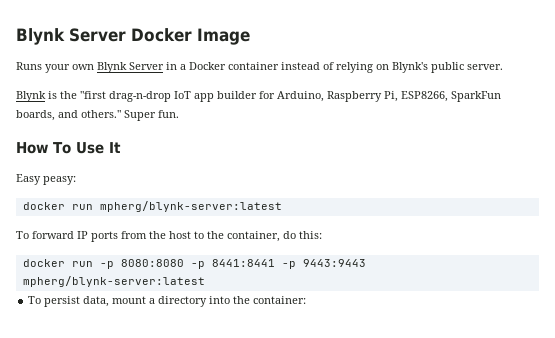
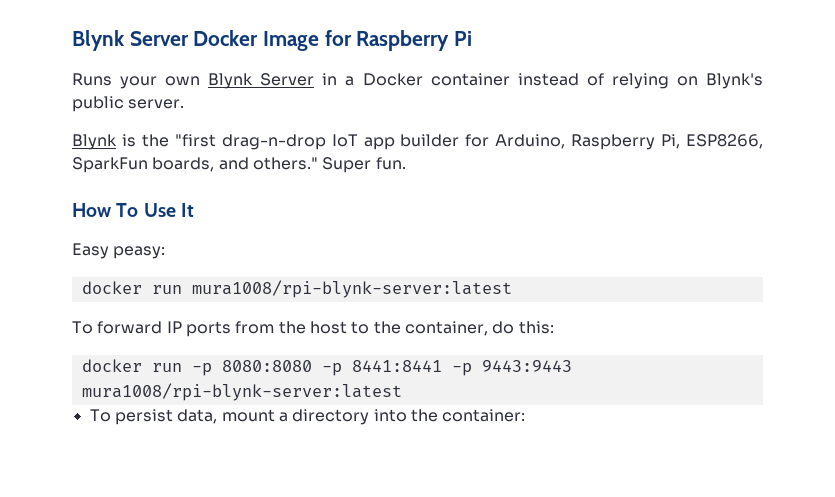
(250, 36) none -> [324,30,473,51] for Raspberry Pi
[99,201,282,212] mpherg/blynk-server:latest -> [191,280,512,298] mura1008/rpi-blynk-server:latest
[22,276,205,287] mpherg/blynk-server:latest -> [81,383,402,401] mura1008/rpi-blynk-server:latest

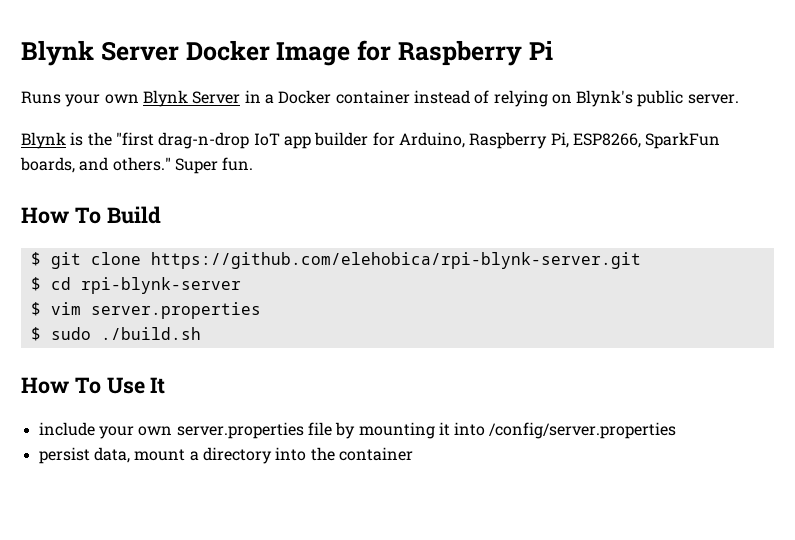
[143,203,194,217] [72,243,166,259] [81,280,512,298] [72,321,554,337] [81,359,572,376] [81,383,402,401] [89,409,111,422] Use It // Easy peasy: // docker run mura1008/rpi-blynk-server:latest // To forward IP ports from the host to the container, do this: // docker run -p 8080:8080 -p 8441:8441 -p 9443:9443 mura1008/rpi-blynk-server:latest // To -> [106,206,161,224] [30,252,641,269] [30,277,241,294] [30,302,261,319] [30,327,201,341] [21,377,166,394] [38,422,677,439] Build // $ git clone https://github.com/elehobica/rpi-blynk-server.git // $ cd rpi-blynk-server // $ vim server.properties // $ sudo ./build.sh // How To Use It // include your own server.properties file by mounting it into /config/server.properties //
[442,409,526,422] container: -> [338,447,413,461] container

